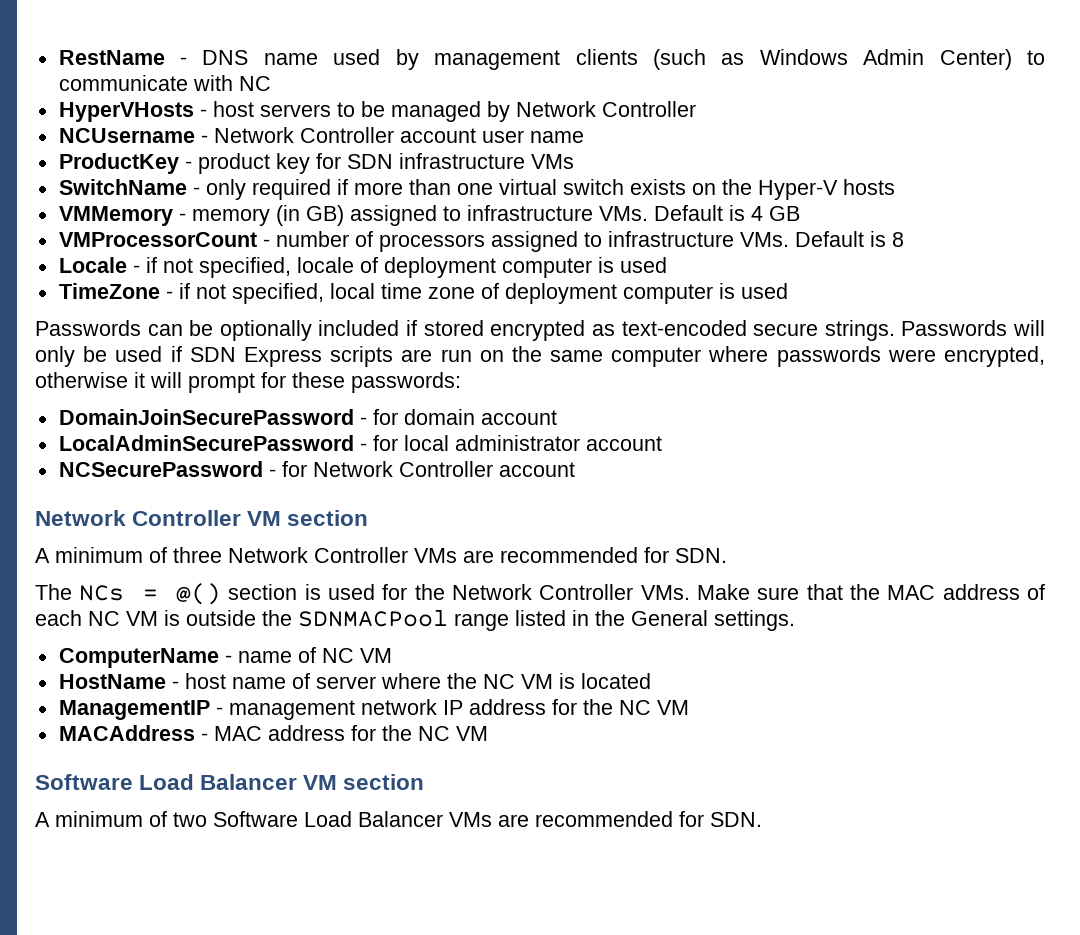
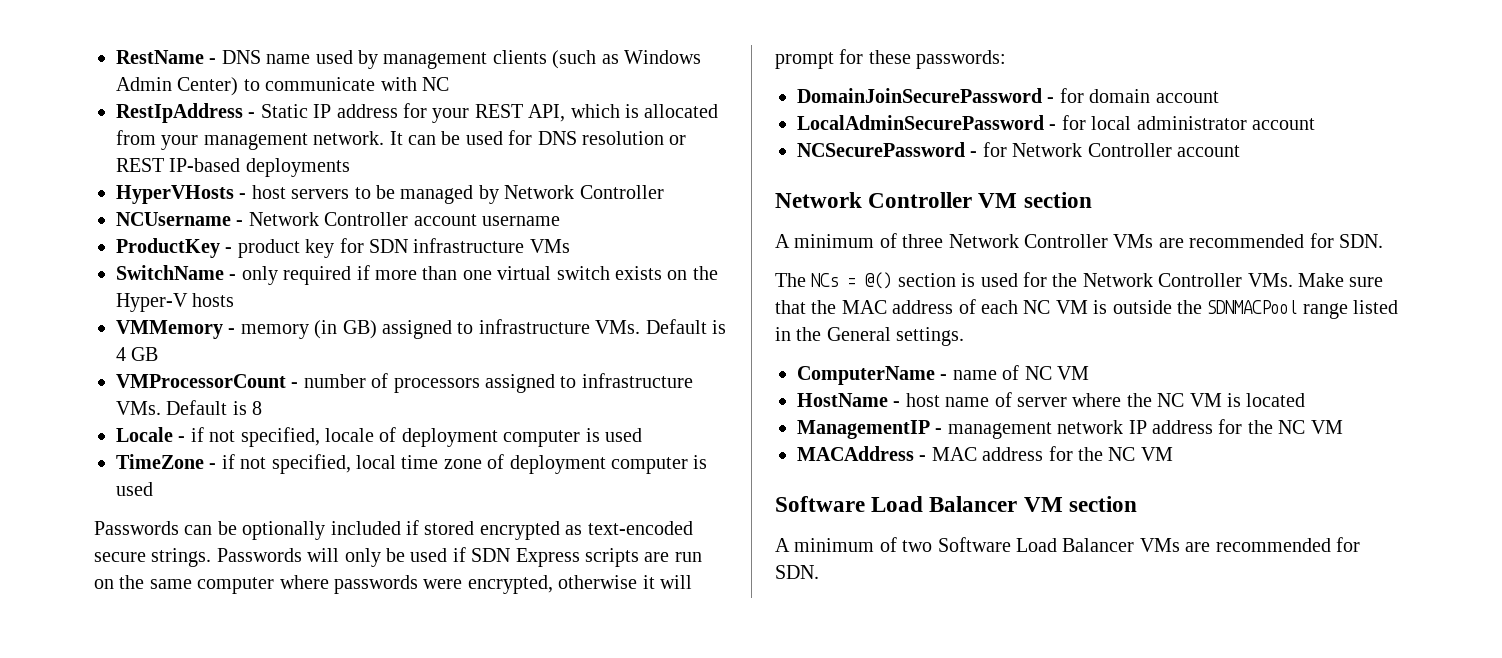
(271, 83) none -> [116,103,719,123] [116,130,687,150] [116,158,350,177] // RestIpAddress - Static IP address for your REST API, which is allocated from your management network. It can be used for DNS resolution or REST IP-based deployments
[481,130,584,143] user name -> [482,216,560,226] username

